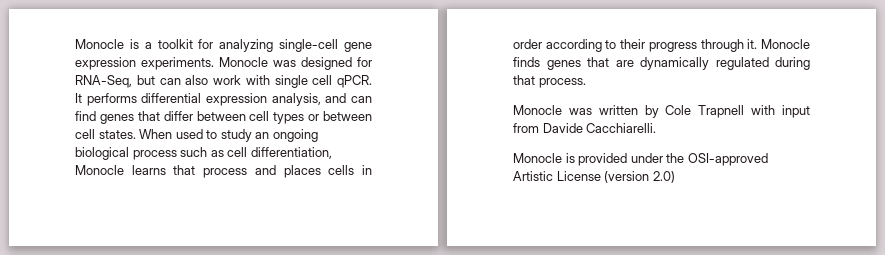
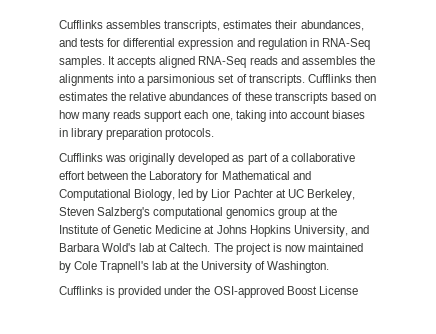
[75,39,372,52] [75,57,372,70] [75,75,372,88] [75,93,372,106] [75,111,372,124] [75,129,318,142] [75,147,332,160] [75,165,373,178] [513,39,810,52] [513,57,810,70] [513,75,586,88] [513,105,810,118] [513,123,657,133] [513,153,562,163] Monocle is a toolkit for analyzing single-cell gene expression experiments. Monocle was designed for RNA-Seq, but can also work with single cell qPCR. It performs differential expression analysis, and can find genes that differ between cell types or between cell states. When used to study an ongoing biological process such as cell differentiation, Monocle learns that process and places cells in order according to their progress through it. Monocle finds genes that are dynamically regulated during that process. // Monocle was written by Cole Trapnell with input from Davide Cacchiarelli. // Monocle -> [59,20,364,32] [59,38,370,50] [59,56,375,68] [59,74,376,86] [59,92,376,104] [59,110,365,122] [59,128,215,140] [59,153,355,165] [59,171,311,183] [59,189,355,201] [59,207,337,219] [59,225,369,237] [59,243,363,255] [59,261,329,273] [59,286,103,295] Cufflinks assembles transcripts, estimates their abundances, and tests for differential expression and regulation in RNA-Seq samples. It accepts aligned RNA-Seq reads and assembles the alignments into a parsimonious set of transcripts. Cufflinks then estimates the relative abundances of these transcripts based on how many reads support each one, taking into account biases in library preparation protocols. // Cufflinks was originally developed as part of a collaborative effort between the Laboratory for Mathematical and Computational Biology, led by Lior Pachter at UC Berkeley, Steven Salzberg's computational genomics group at the Institute of Genetic Medicine at Johns Hopkins University, and Barbara Wold's lab at Caltech. The project is now maintained by Cole Trapnell's lab at the University of Washington. // Cufflinks
[513,171,675,183] Artistic License (version 2.0) -> [286,286,358,295] Boost License

